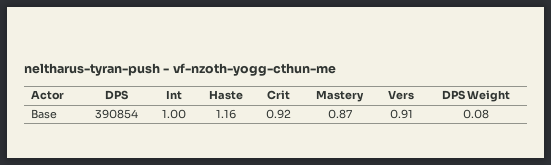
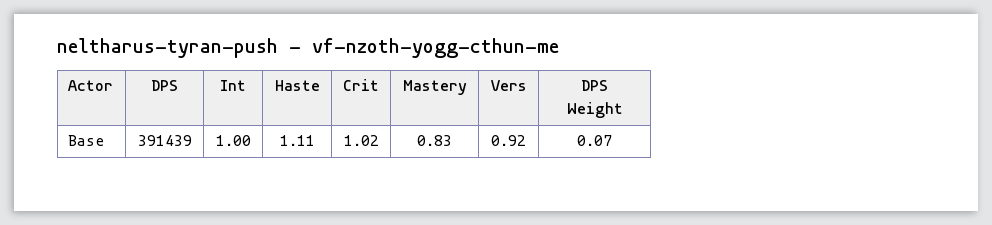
[94,109,138,119] 390854 -> [137,135,192,146] 391439
[215,109,236,119] [266,109,291,119] [327,109,352,119] [389,109,413,119] [463,109,490,119] 1.16 | 0.92 | 0.87 | 0.91 | 0.08 -> [279,135,315,146] [343,135,379,146] [417,135,452,146] [491,135,526,146] [577,135,612,146] 1.11 | 1.02 | 0.83 | 0.92 | 0.07

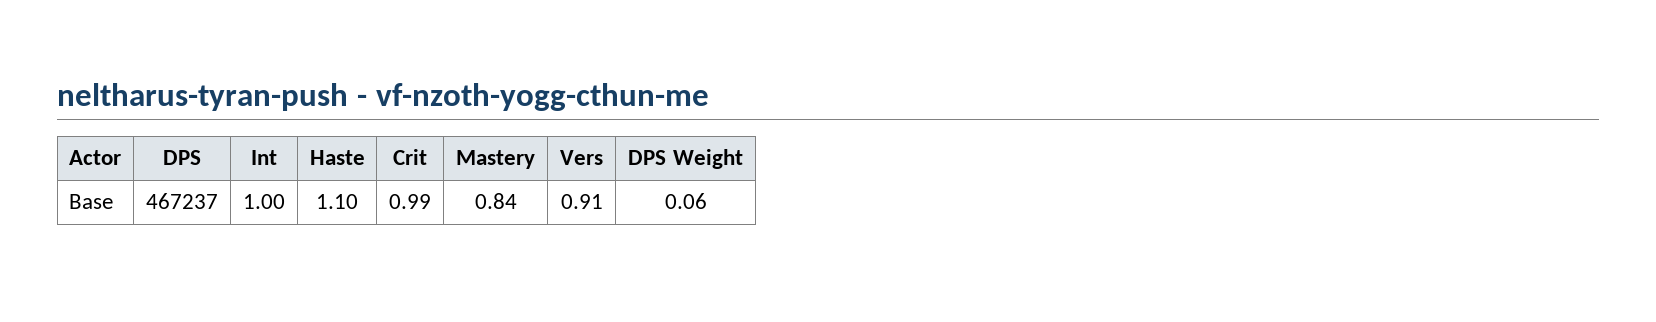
[137,135,192,146] 391439 -> [146,193,218,209] 467237
[279,135,315,146] [343,135,379,146] [417,135,452,146] [491,135,526,146] [577,135,612,146] 1.11 | 1.02 | 0.83 | 0.92 | 0.07 -> [316,194,358,209] [389,194,431,209] [474,193,517,209] [560,194,603,209] [664,193,707,209] 1.10 | 0.99 | 0.84 | 0.91 | 0.06

